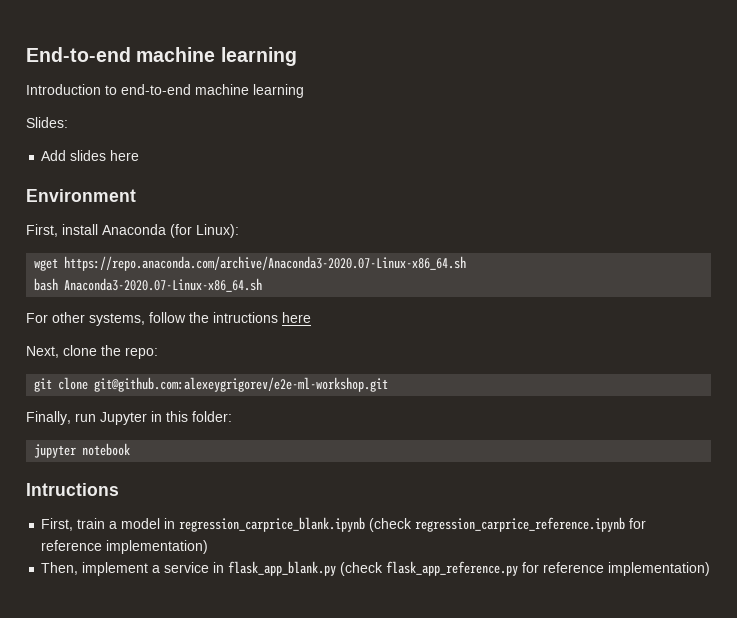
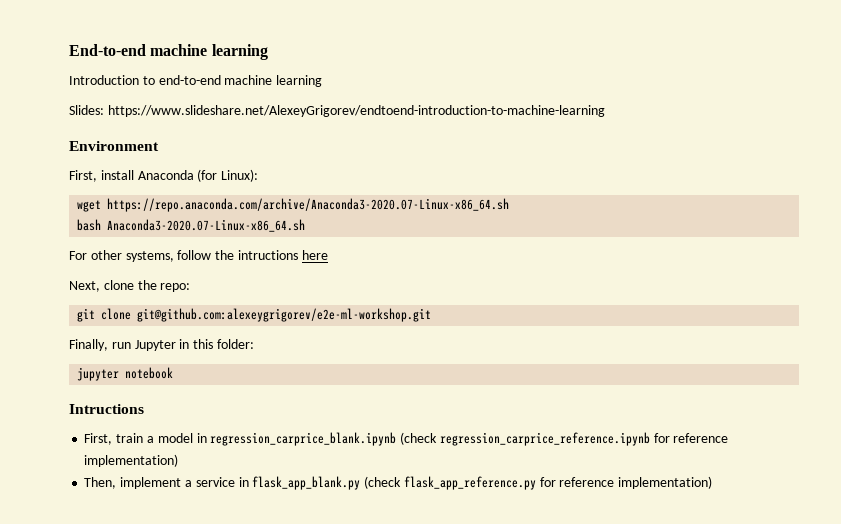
[41,150,140,161] // Add slides here -> [107,105,605,117] https://www.slideshare.net/AlexeyGrigorev/endtoend-introduction-to-machine-learning

